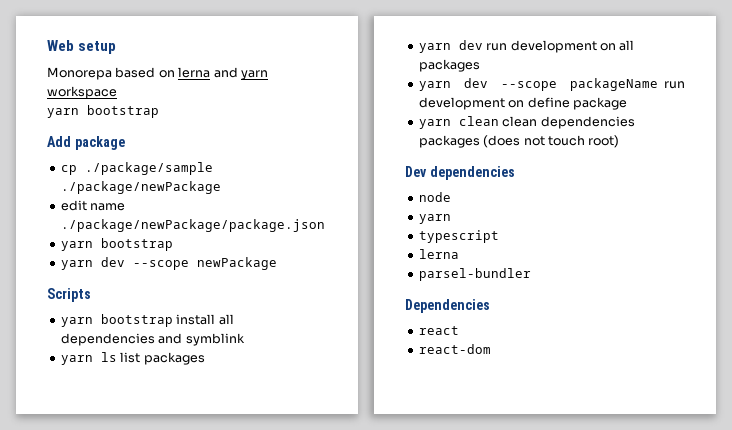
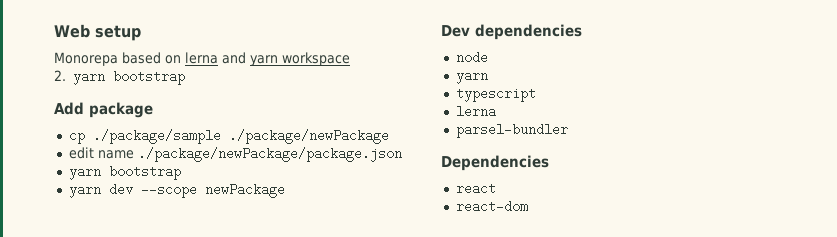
(117, 92) none -> [54,70,66,81] 2.
[47,288,91,302] [60,314,234,327] [60,333,245,346] [60,352,205,365] [418,40,635,53] [418,59,480,72] [418,78,685,91] [418,97,627,110] [418,116,635,129] [418,135,620,148] // Scripts // yarn bootstrap install all dependencies and symblink // yarn ls list packages // yarn dev run development on all packages // yarn dev --scope packageName run development on define package // yarn clean clean dependencies packages (does not touch root) -> (285, 190) none

